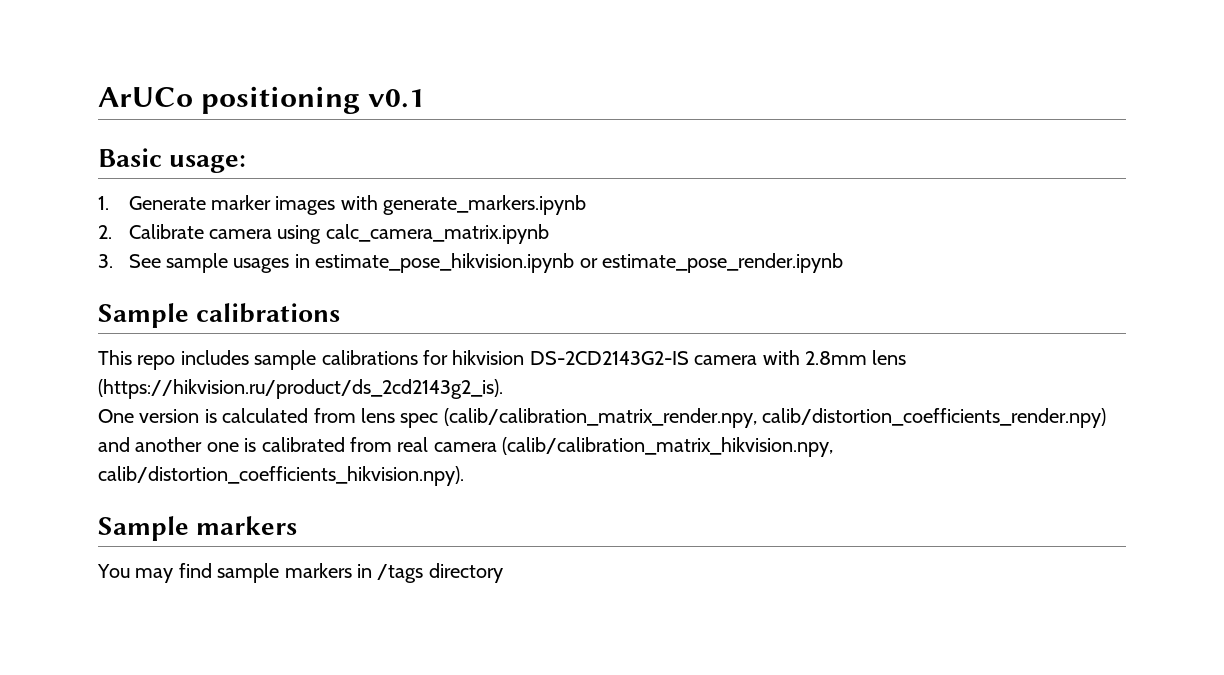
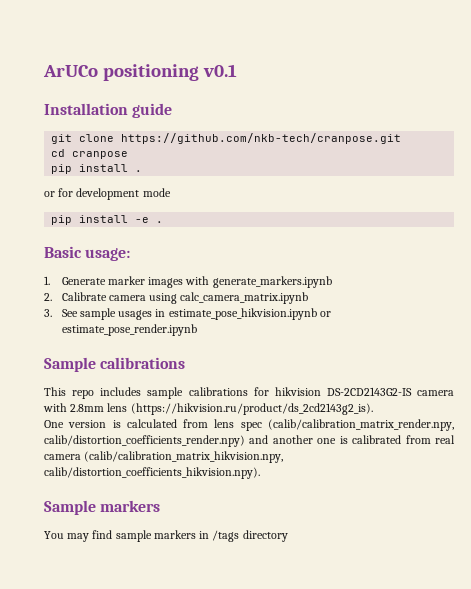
(426, 98) none -> [44,103,173,118] [51,133,402,144] [51,149,129,159] [51,164,143,174] [44,188,171,200] [51,215,164,225] // Installation guide // git clone https://github.com/nkb-tech/cranpose.git // cd cranpose // pip install . // or for development mode // pip install -e .

